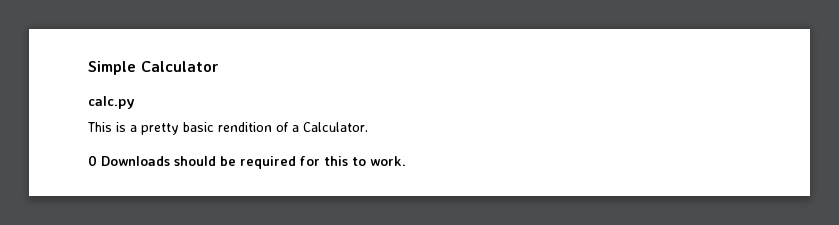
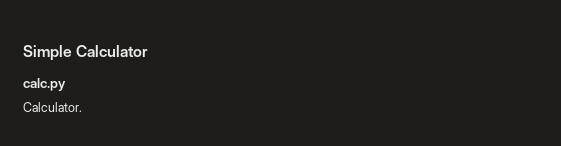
[87,122,368,135] [88,155,406,169] This is a pretty basic rendition of a Calculator. // 0 Downloads should be required for this to work. -> [23,102,82,112] Calculator.

